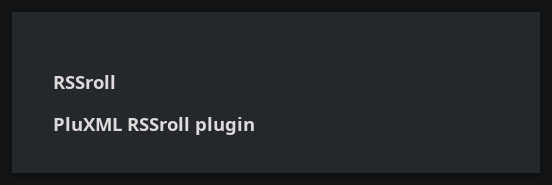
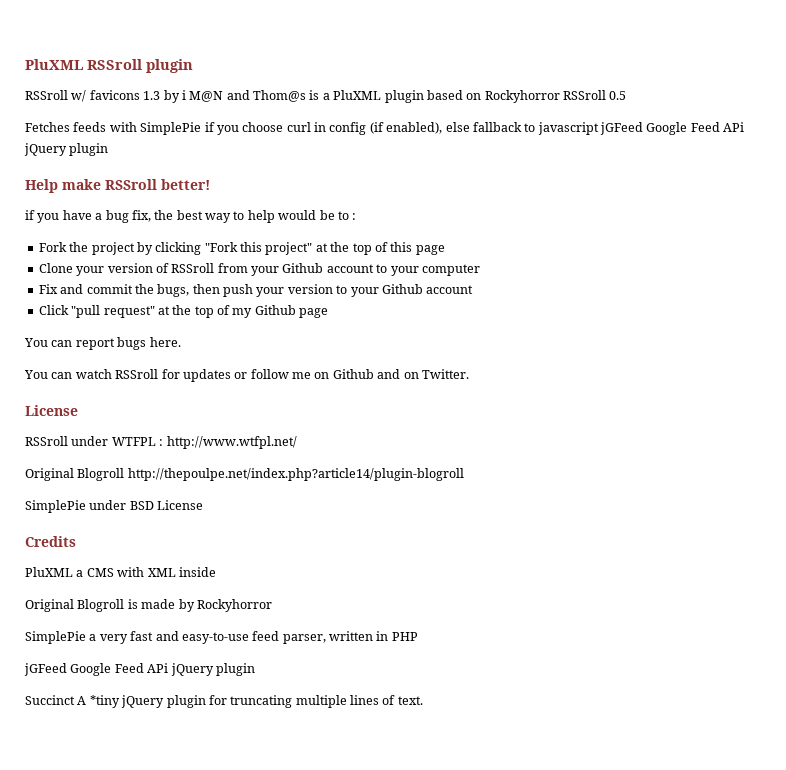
[53,75,116,89] RSSroll // -> (25, 64) none
(255, 126) none -> [25,90,627,103] [25,122,745,135] [24,143,109,156] [25,179,210,193] [25,210,357,223] [38,242,445,255] [38,263,480,276] [38,284,474,297] [38,305,329,318] [24,337,181,350] [24,369,469,382] [25,405,78,416] [25,436,297,449] [25,468,464,481] [25,500,204,513] [25,536,76,547] [25,567,216,577] [25,599,272,612] [25,631,418,644] [24,663,255,676] [25,695,423,708] // RSSroll w/ favicons 1.3 by i M@N and Thom@s is a PluXML plugin based on Rockyhorror RSSroll 0.5 // Fetches feeds with SimplePie if you choose curl in config (if enabled), else fallback to javascript jGFeed Google Feed APi jQuery plugin // Help make RSSroll better! // if you have a bug fix, the best way to help would be to : // Fork the project by clicking "Fork this project" at the top of this page // Clone your version of RSSroll from your Github account to your computer // Fix and commit the bugs, then push your version to your Github account // Click "pull request" at the top of my Github page // You can report bugs here. // You can watch RSSroll for updates or follow me on Github and on Twitter. // License // RSSroll under WTFPL : http://www.wtfpl.net/ // Original Blogroll http://thepoulpe.net/index.php?article14/plugin-blogroll // SimplePie under BSD License // Credits // PluXML a CMS with XML inside // Original Blogroll is made by Rockyhorror // SimplePie a very fast and easy-to-use feed parser, written in PHP // jGFeed Google Feed APi jQuery plugin // Succinct A *tiny jQuery plugin for truncating multiple lines of text.

